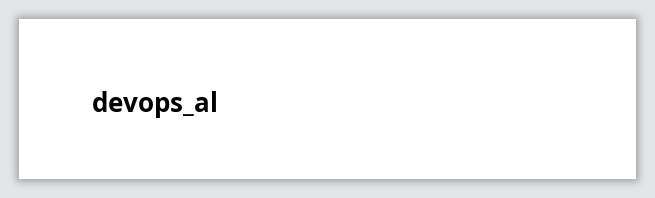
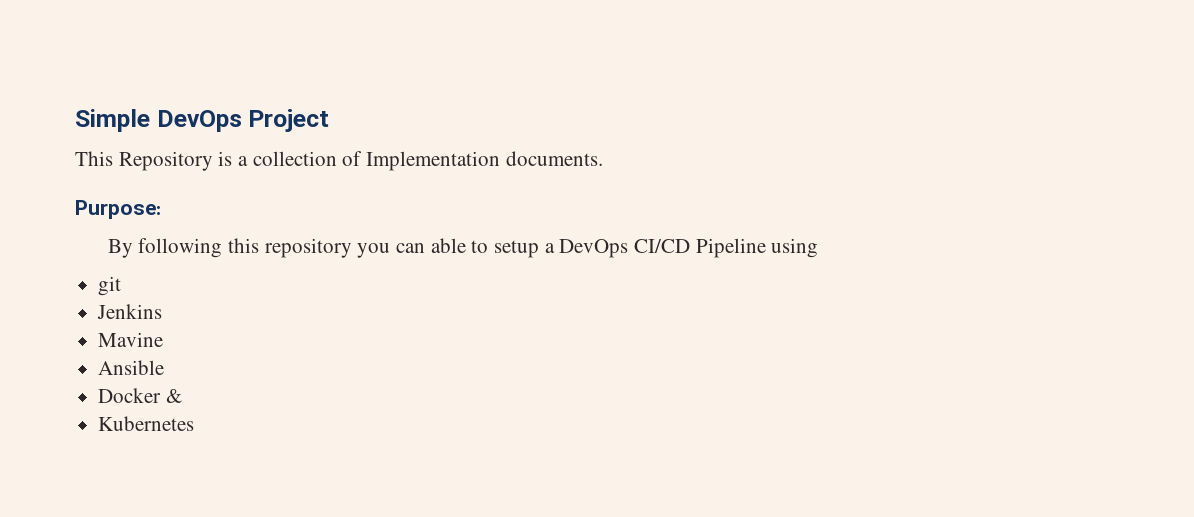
[92,91,218,118] devops_al -> [75,109,330,132] [75,151,603,171] [75,200,161,219] [107,238,819,258] [98,276,122,296] [97,304,163,319] [98,332,164,347] [98,360,165,375] [98,388,182,403] [98,416,195,431] Simple DevOps Project // This Repository is a collection of Implementation documents. // Purpose: // By following this repository you can able to setup a DevOps CI/CD Pipeline using // git // Jenkins // Mavine // Ansible // Docker & // Kubernetes

